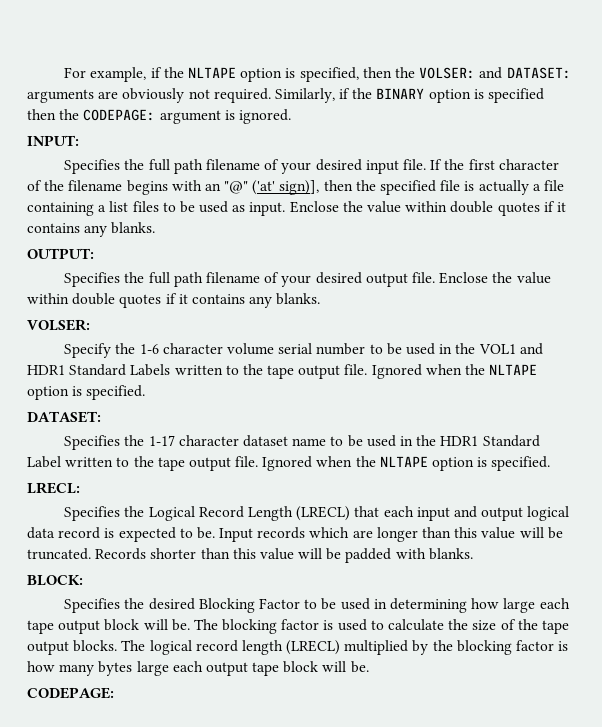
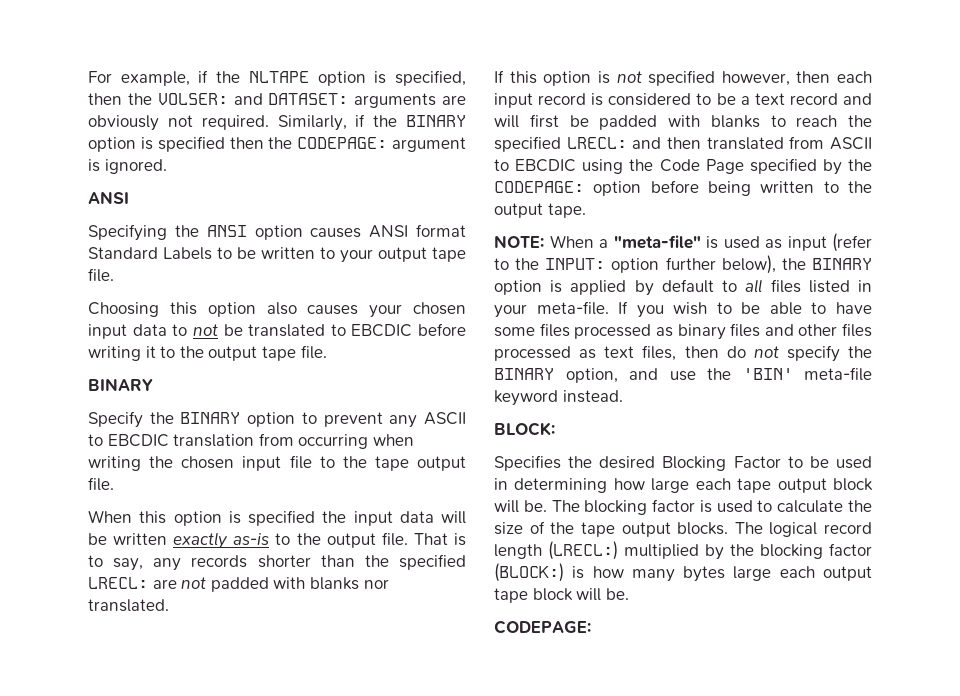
[27,135,79,146] [64,159,559,174] [27,180,564,195] [27,201,566,216] [27,222,156,237] [27,248,94,259] [64,272,551,287] [27,293,321,308] [27,319,90,331] [64,343,543,358] [27,364,538,379] [27,385,146,400] [27,411,101,423] [64,435,540,450] [27,456,551,471] [27,482,80,494] [64,506,570,521] [27,527,563,542] [27,548,473,563] INPUT: // Specifies the full path filename of your desired input file. If the first character of the filename begins with an "@" ('at' sign)], then the specified file is actually a file containing a list files to be used as input. Enclose the value within double quotes if it contains any blanks. // OUTPUT: // Specifies the full path filename of your desired output file. Enclose the value within double quotes if it contains any blanks. // VOLSER: // Specify the 1-6 character volume serial number to be used in the VOL1 and HDR1 Standard Labels written to the tape output file. Ignored when the NLTAPE option is specified. // DATASET: // Specifies the 1-17 character dataset name to be used in the HDR1 Standard Label written to the tape output file. Ignored when the NLTAPE option is specified. // LRECL: // Specifies the Logical Record Length (LRECL) that each input and output logical data record is expected to be. Input records which are longer than this value will be truncated. Records shorter than this value will be padded with blanks. -> [88,191,129,204] [88,224,466,241] [88,247,466,263] [88,268,114,282] [88,302,466,318] [88,323,466,339] [88,345,327,361] [88,378,153,391] [88,411,467,428] [88,433,414,449] [88,455,466,471] [88,477,114,491] [88,510,466,526] [88,532,466,549] [88,554,466,571] [88,577,389,592] [88,599,169,612] [494,70,872,86] [494,93,872,108] [494,114,872,130] [494,136,872,152] [494,158,872,175] [494,180,872,196] [494,203,586,218] [494,233,872,252] [494,255,872,274] [494,279,872,296] [494,301,872,318] [494,323,872,340] [494,345,872,362] [494,367,872,383] [494,390,623,406] ANSI // Specifying the ANSI option causes ANSI format Standard Labels to be written to your output tape file. // Choosing this option also causes your chosen input data to not be translated to EBCDIC before writing it to the output tape file. // BINARY // Specify the BINARY option to prevent any ASCII to EBCDIC translation from occurring when writing the chosen input file to the tape output file. // When this option is specified the input data will be written exactly as-is to the output file. That is to say, any records shorter than the specified LRECL: are not padded with blanks nor translated. // If this option is not specified however, then each input record is considered to be a text record and will first be padded with blanks to reach the specified LRECL: and then translated from ASCII to EBCDIC using the Code Page specified by the CODEPAGE: option before being written to the output tape. // NOTE: When a "meta-file" is used as input (refer to the INPUT: option further below), the BINARY option is applied by default to all files listed in your meta-file. If you wish to be able to have some files processed as binary files and other files processed as text files, then do not specify the BINARY option, and use the 'BIN' meta-file keyword instead.
[286,640,341,655] (LRECL) -> [548,541,618,560] (LRECL:)
(555, 645) none -> [494,563,564,582] (BLOCK:)

